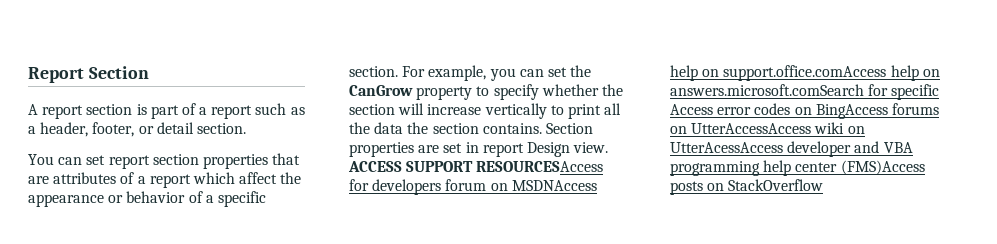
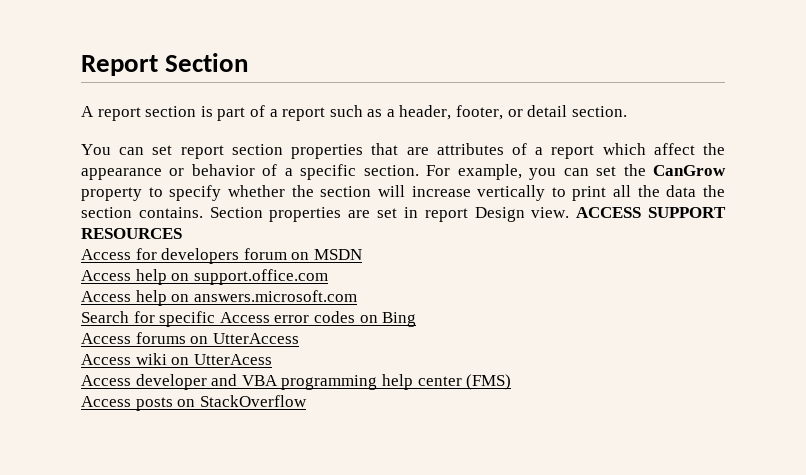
[476,161,604,172] RESOURCESAccess -> [81,228,182,239] [81,249,131,260] RESOURCES // Access
[511,180,597,191] [670,65,940,81] [670,84,864,96] MSDNAccess help on support.office.comAccess help on answers.microsoft.comSearch -> [313,249,362,260] [81,269,328,285] [81,290,357,306] [81,311,129,323] MSDN // Access help on support.office.com // Access help on answers.microsoft.com // Search
[815,103,939,119] [670,122,865,134] [670,142,783,153] BingAccess forums on UtterAccessAccess wiki on UtterAcessAccess -> [382,312,417,327] [81,332,299,344] [81,353,272,365] [81,375,131,386] Bing // Access forums on UtterAccess // Access wiki on UtterAcess // Access
[840,160,925,175] (FMS)Access -> [466,374,512,390] [81,396,131,407] (FMS) // Access

